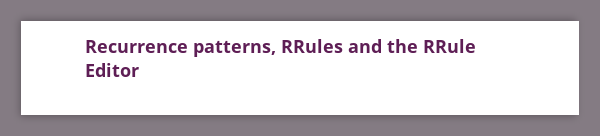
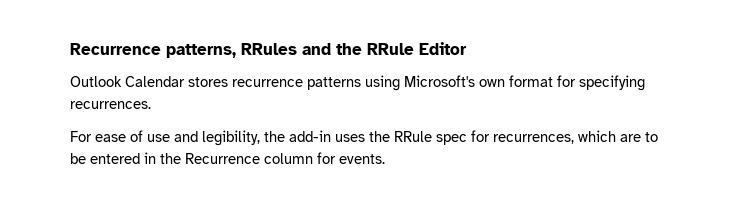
(139, 70) none -> [70,75,645,91] [70,101,151,109] [70,130,658,146] [70,152,385,164] // Outlook Calendar stores recurrence patterns using Microsoft's own format for specifying recurrences. // For ease of use and legibility, the add-in uses the RRule spec for recurrences, which are to be entered in the Recurrence column for events.

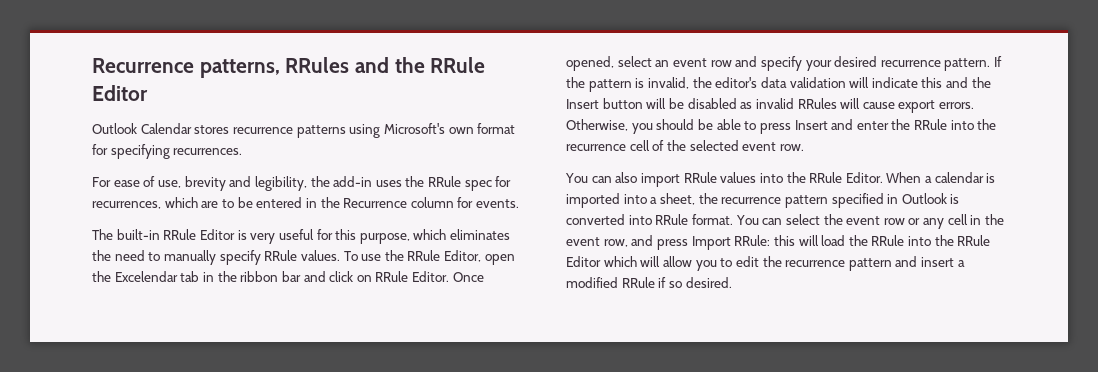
[147,134,170,142] use -> [157,176,226,191] use, brevity
(385, 159) none -> [92,229,511,244] [92,250,515,265] [92,271,484,282] [566,56,1003,71] [566,77,991,92] [566,98,975,113] [566,119,997,134] [566,140,804,151] [565,172,996,187] [566,193,960,208] [566,214,1005,229] [566,235,991,250] [566,256,965,271] [566,277,732,288] // The built-in RRule Editor is very useful for this purpose, which eliminates the need to manually specify RRule values. To use the RRule Editor, open the Excelendar tab in the ribbon bar and click on RRule Editor. Once opened, select an event row and specify your desired recurrence pattern. If the pattern is invalid, the editor's data validation will indicate this and the Insert button will be disabled as invalid RRules will cause export errors. Otherwise, you should be able to press Insert and enter the RRule into the recurrence cell of the selected event row. // You can also import RRule values into the RRule Editor. When a calendar is imported into a sheet, the recurrence pattern specified in Outlook is converted into RRule format. You can select the event row or any cell in the event row, and press Import RRule: this will load the RRule into the RRule Editor which will allow you to edit the recurrence pattern and insert a modified RRule if so desired.

